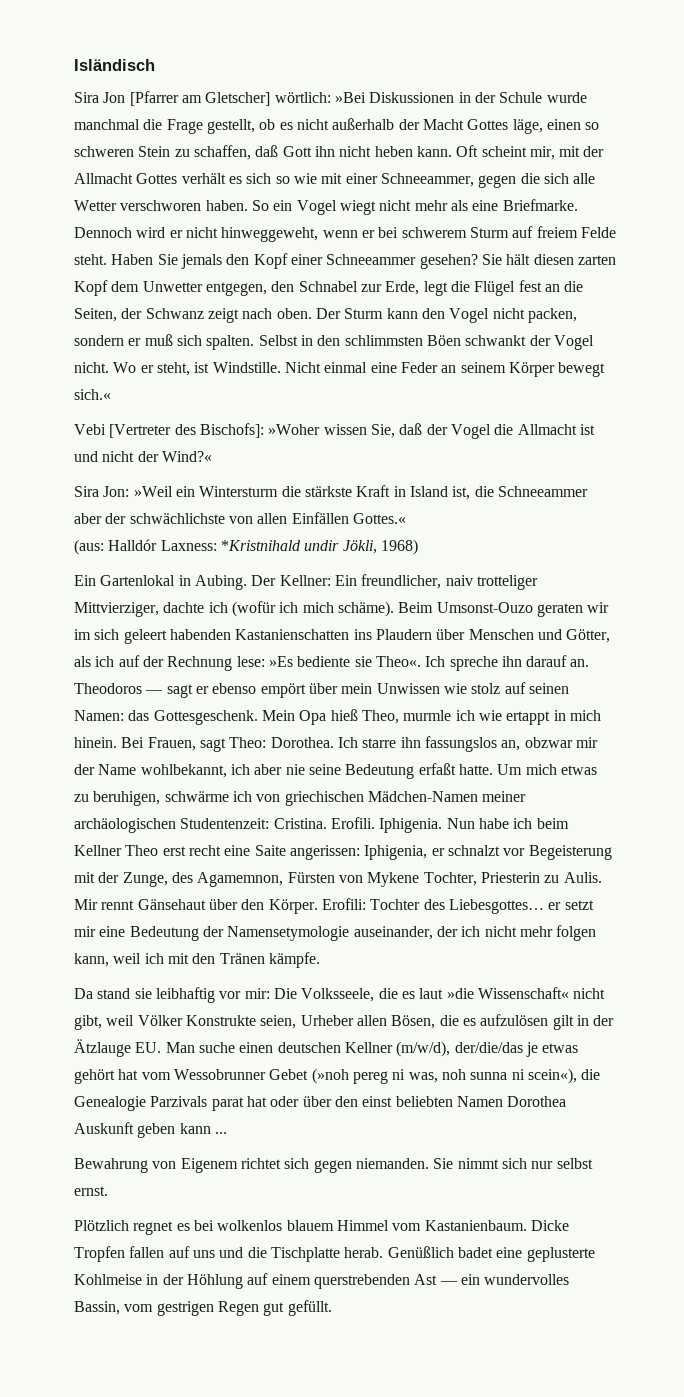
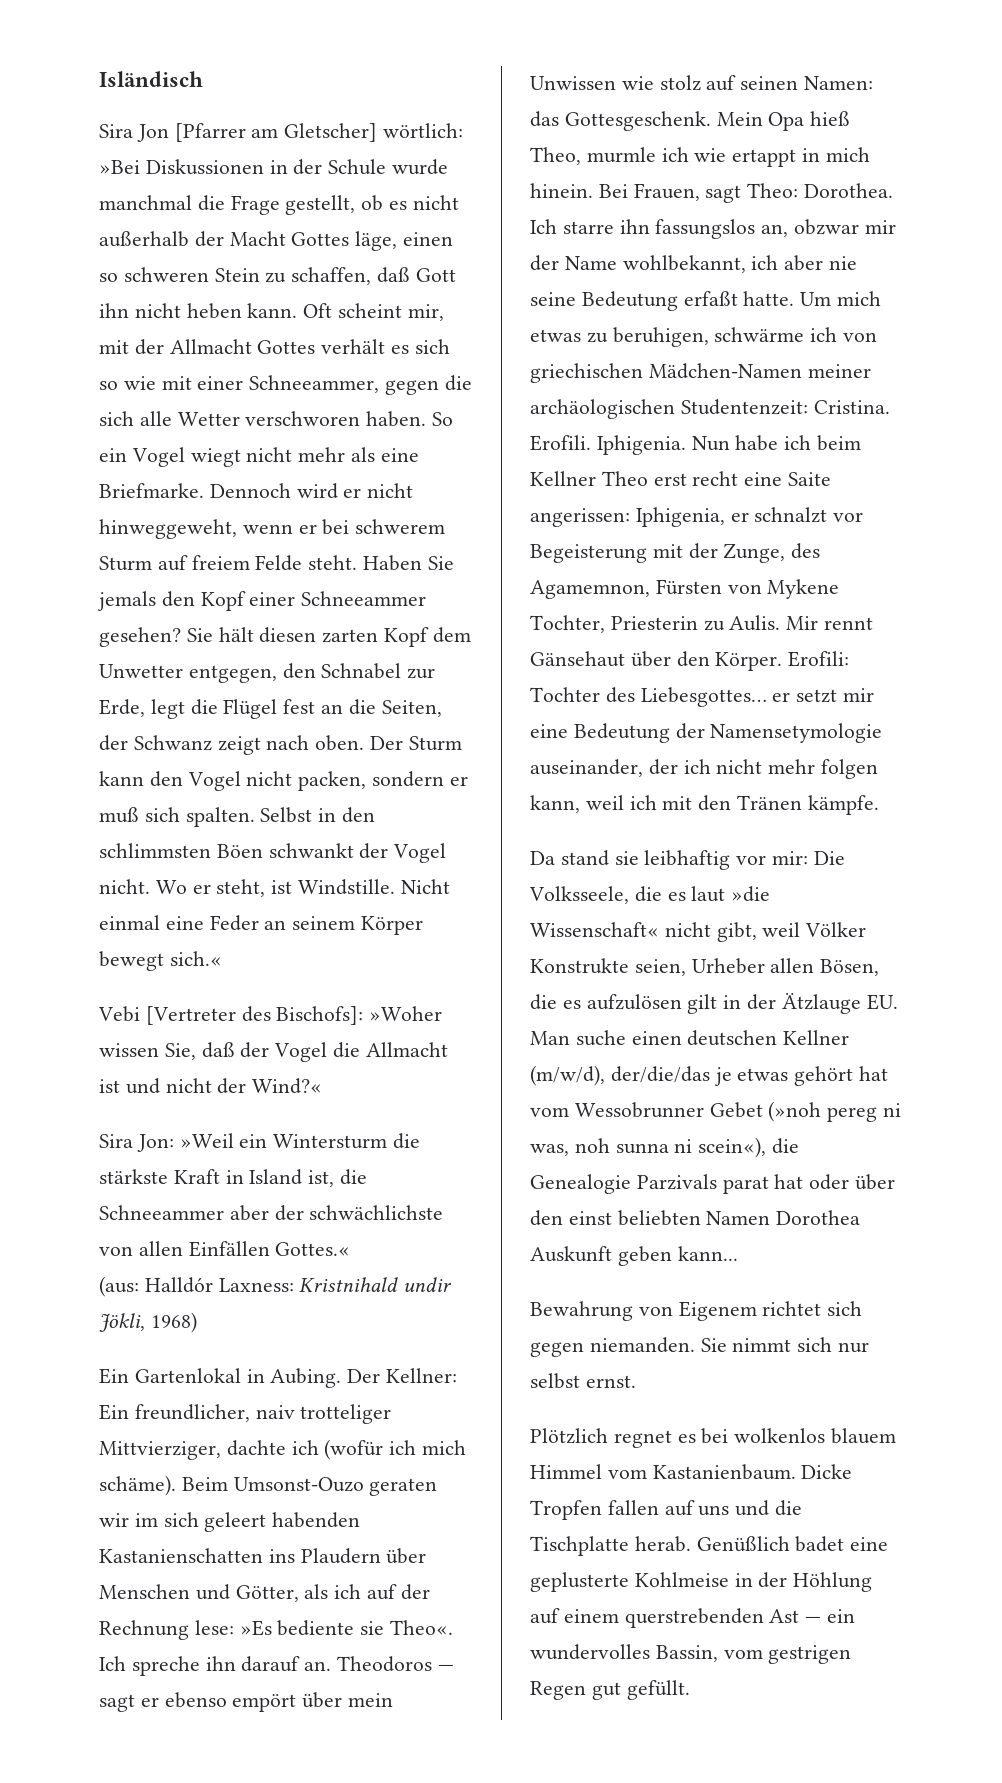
[220,540,301,551] *Kristnihald -> [299,1277,399,1292] Kristnihald
[179,1123,227,1134] kann ... -> [677,1246,738,1261] kann...

